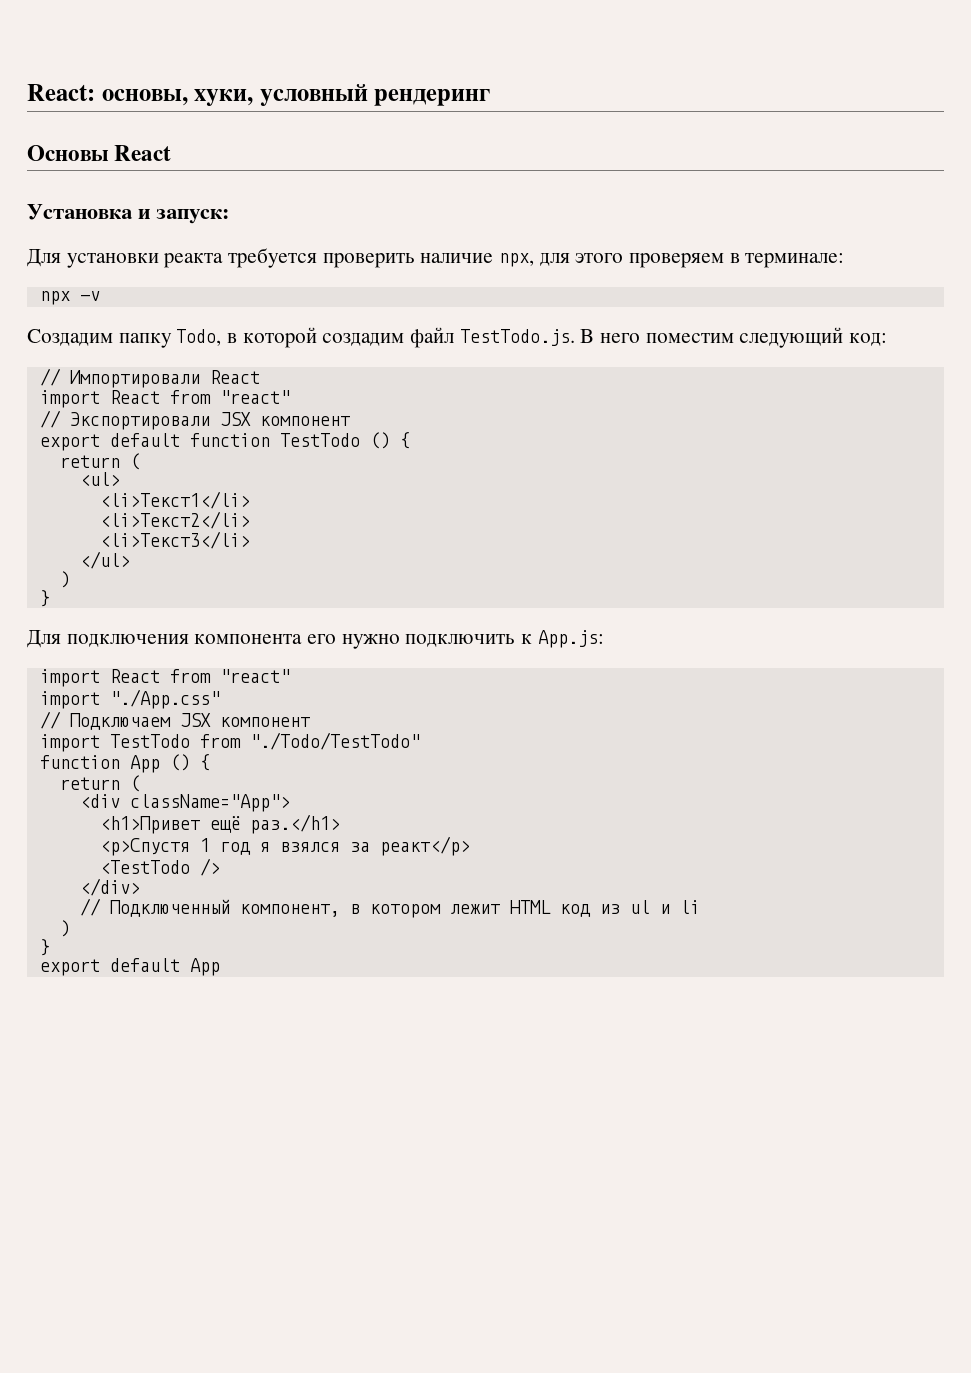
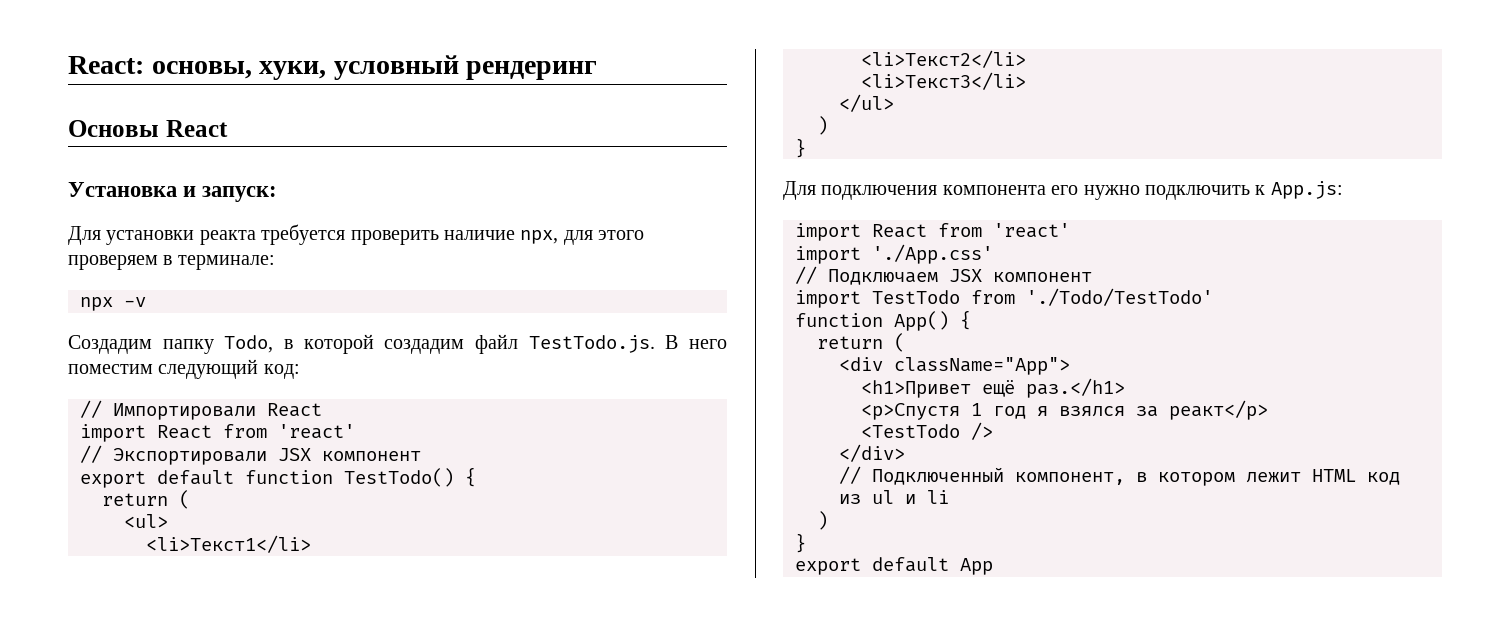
[219,390,290,404] "react" -> [278,424,355,439] 'react'
[279,432,390,449] TestTodo () -> [344,468,454,487] TestTodo()
[219,669,290,683] [39,689,220,709] "react" // import "./App.css" -> [993,223,1070,238] [795,244,993,264] 'react' // import './App.css'
[249,732,420,750] [39,754,190,773] "./Todo/TestTodo" // function App () -> [1026,288,1213,306] [795,311,949,331] './Todo/TestTodo' // function App()

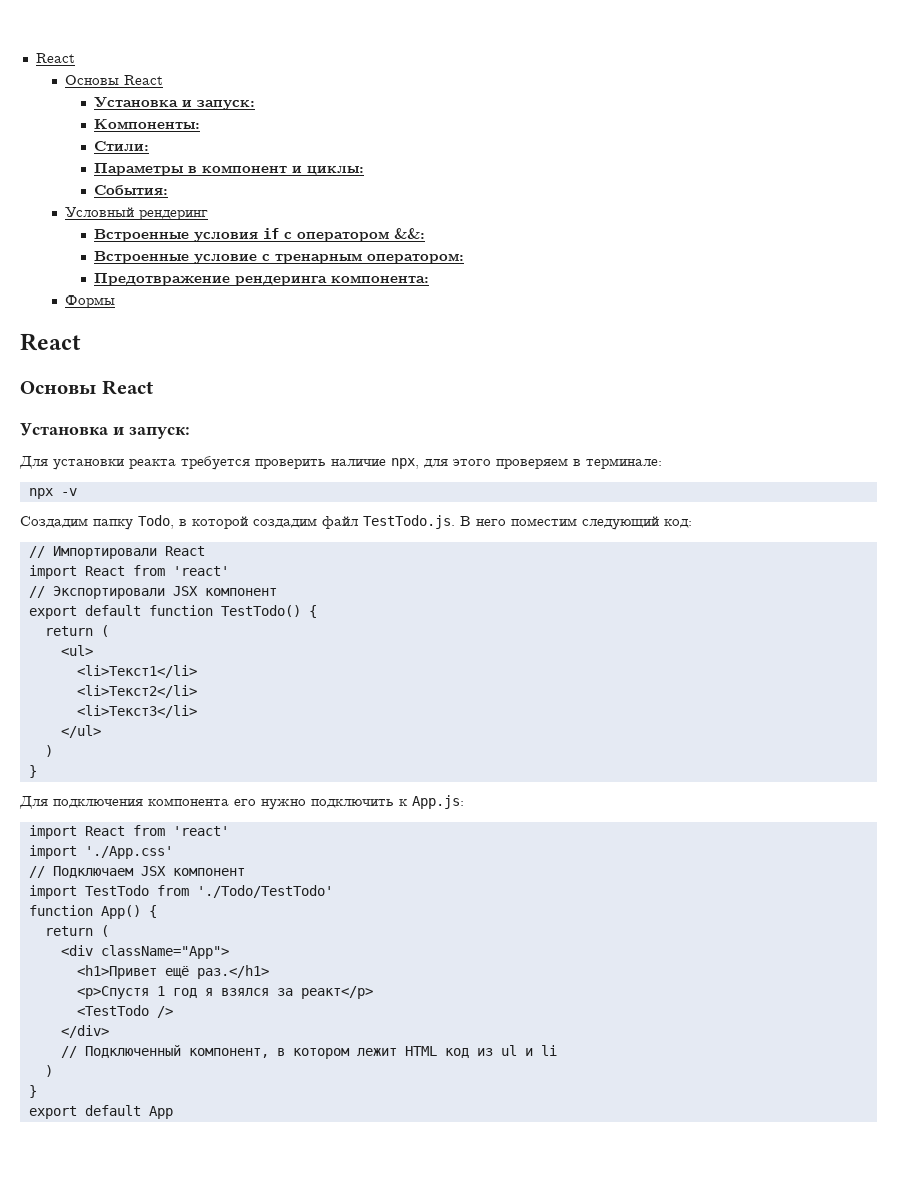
[68,55,598,80] React: основы, хуки, условный рендеринг -> [35,53,75,63] [64,75,163,85] [93,97,255,110] [93,119,200,129] [93,141,149,151] [93,163,364,176] [93,185,168,195] [64,207,208,220] [93,228,425,242] [93,251,464,264] [93,273,429,286] [64,295,115,308] [20,333,81,351] React // Основы React // Установка и запуск: // Компоненты: // Стили: // Параметры в компонент и циклы: // События: // Условный рендеринг // Встроенные условия if с оператором &&: // Встроенные условие с тренарным оператором: // Предотвражение рендеринга компонента: // Формы // React

